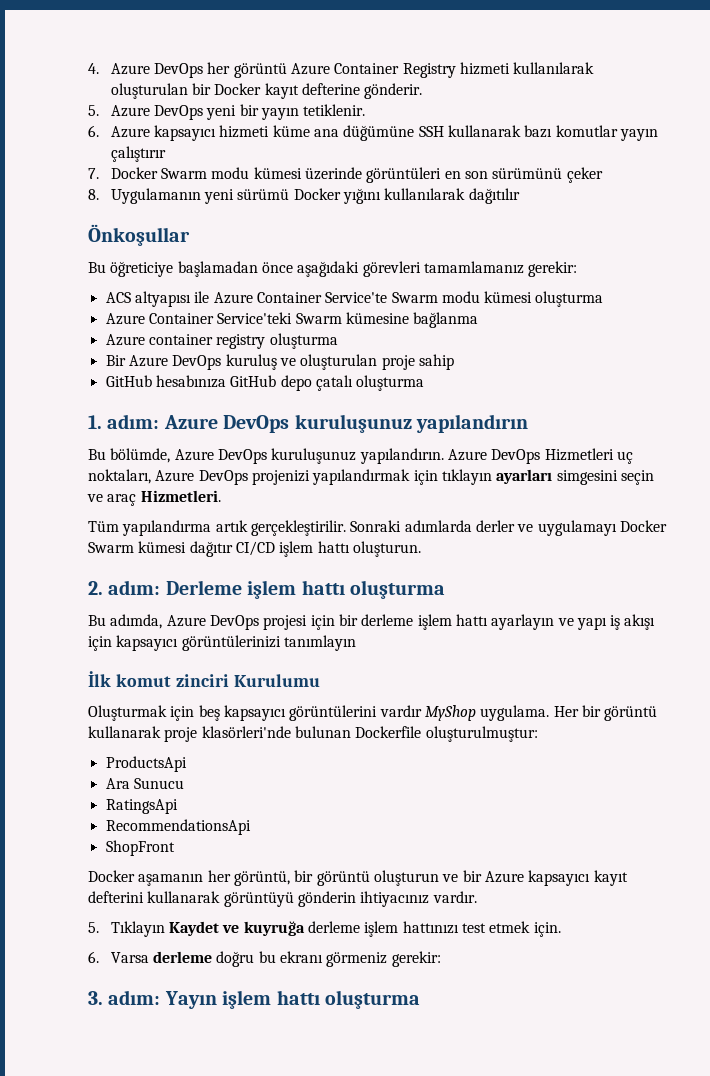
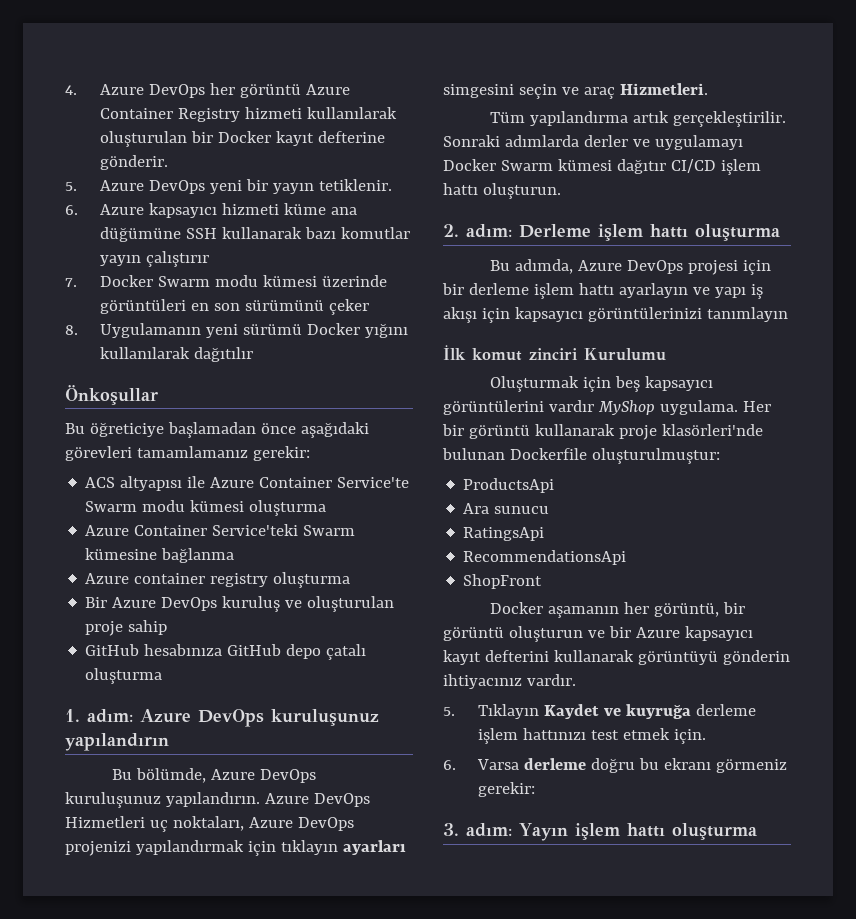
[133,778,184,789] Sunucu -> [494,506,550,514] sunucu

